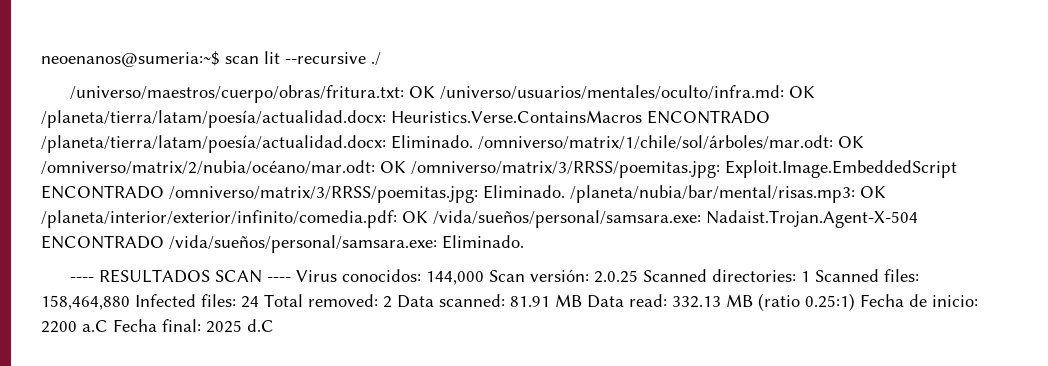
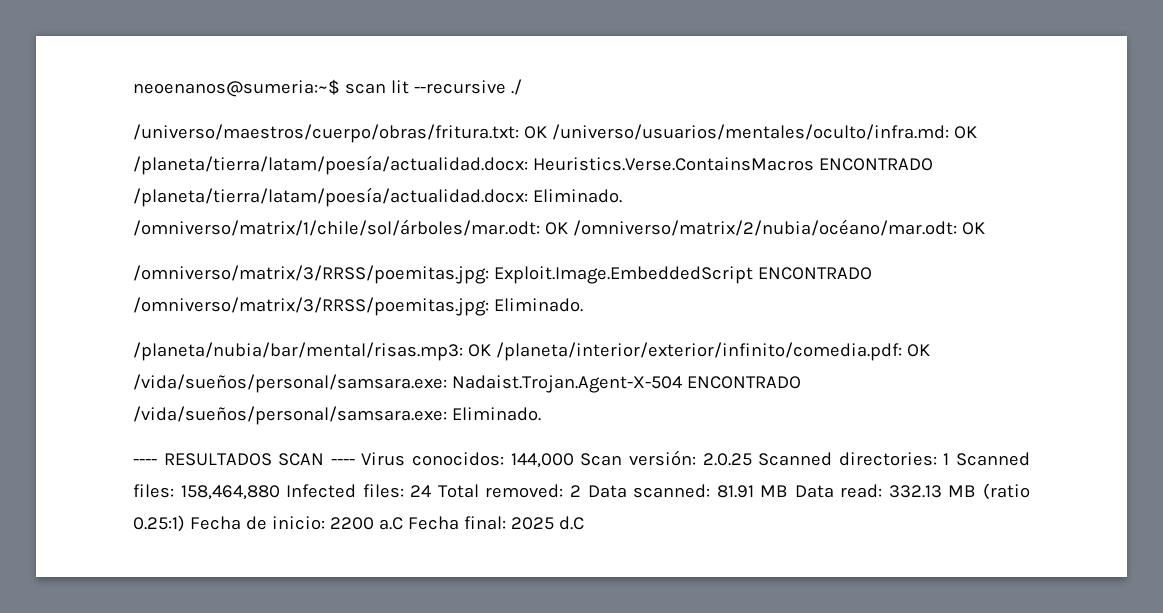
(406, 167) none -> (985, 228) //
(565, 192) none -> (583, 305) //

